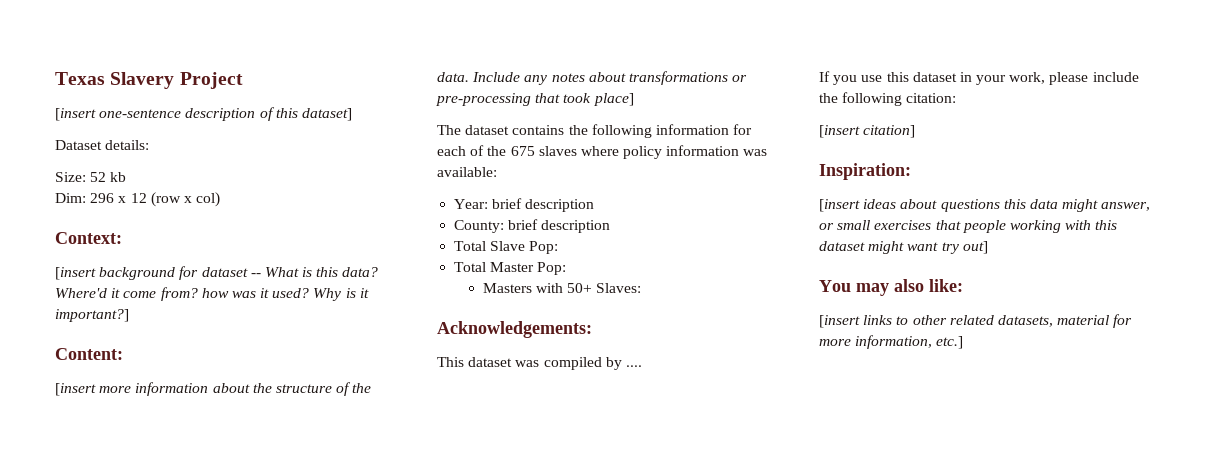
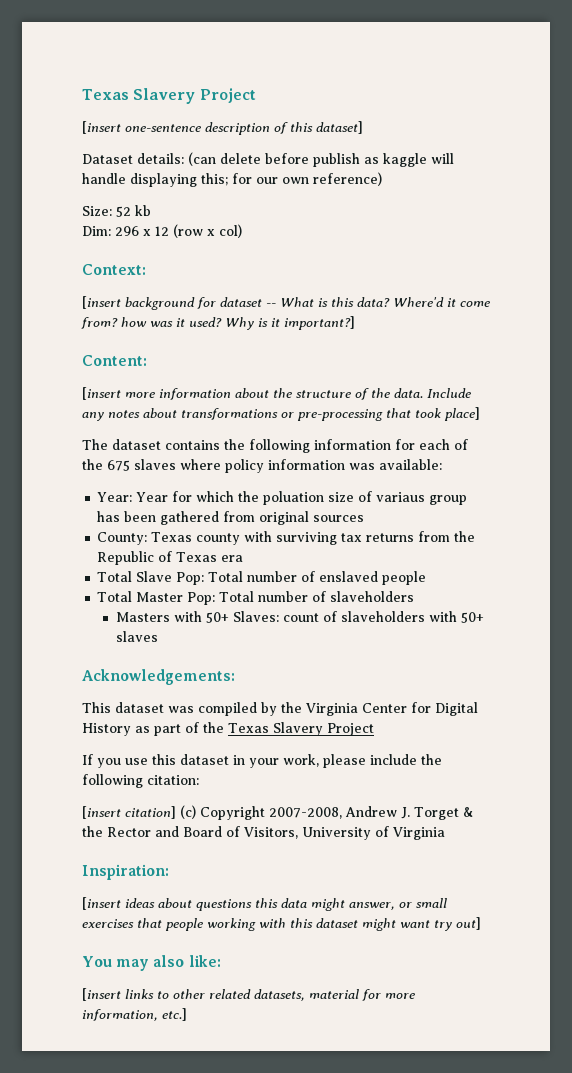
(150, 145) none -> [188,152,454,167] [82,172,382,187] (can delete before publish as kaggle will handle displaying this; for our own reference)
[492,198,595,212] [454,219,611,233] [454,241,559,254] brief description // County: brief description // Total Slave Pop: -> [136,491,468,505] [97,511,365,525] [97,531,476,545] [97,551,244,565] [97,571,427,585] Year for which the poluation size of variaus group has been gathered from original sources // County: Texas county with surviving tax returns from the Republic of Texas era // Total Slave Pop: Total number of enslaved people
(567, 268) none -> [219,591,415,602] Total number of slaveholders
(642, 288) none -> [282,611,484,623] [115,631,158,642] count of slaveholders with 50+ slaves
[625,365,642,367] .... -> [281,702,478,716] [82,722,374,736] the Virginia Center for Digital History as part of the Texas Slavery Project
(916, 131) none -> [180,805,474,820] [82,826,445,840] (c) Copyright 2007-2008, Andrew J. Torget & the Rector and Board of Visitors, University of Virginia

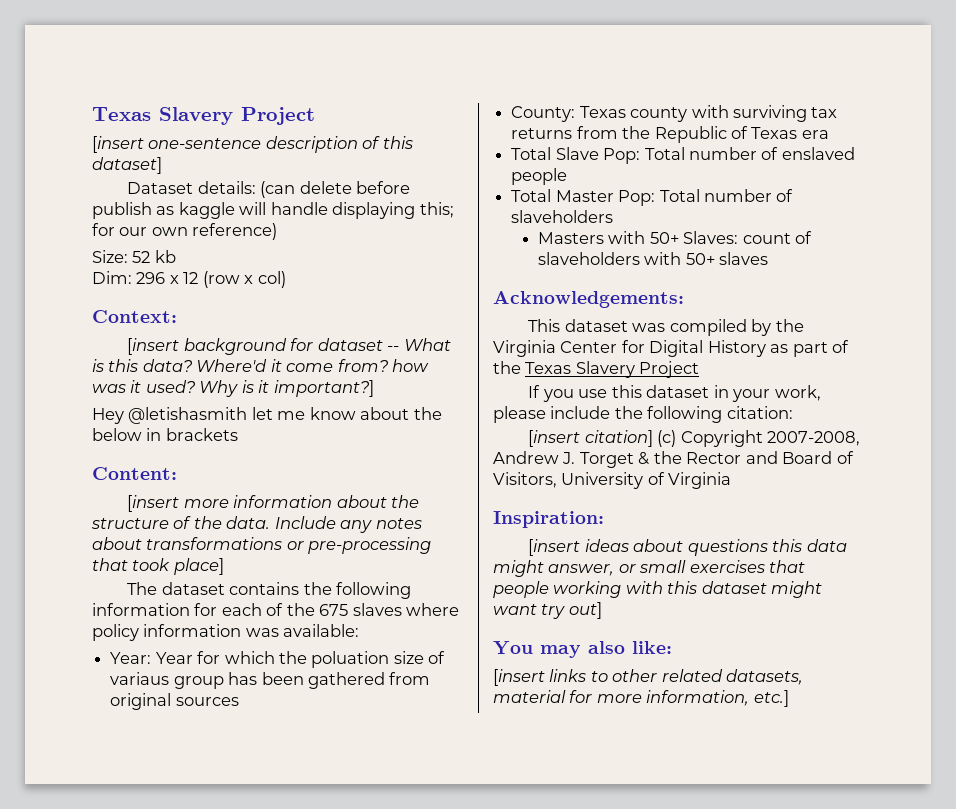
(355, 323) none -> [92,407,442,424] [92,428,238,441] // Hey @letishasmith let me know about the below in brackets

